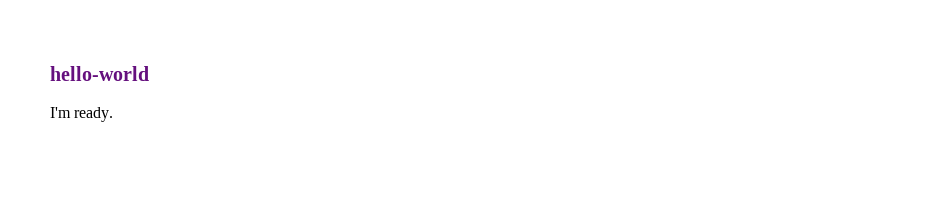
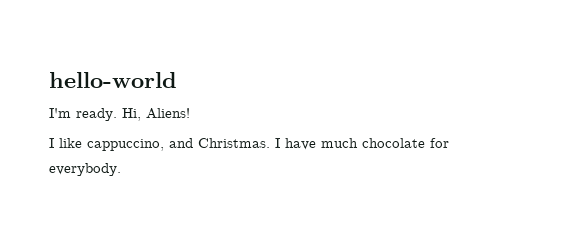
(114, 114) none -> [122,108,190,121] [49,138,449,151] [49,163,121,176] Hi, Aliens! // I like cappuccino, and Christmas. I have much chocolate for everybody.

